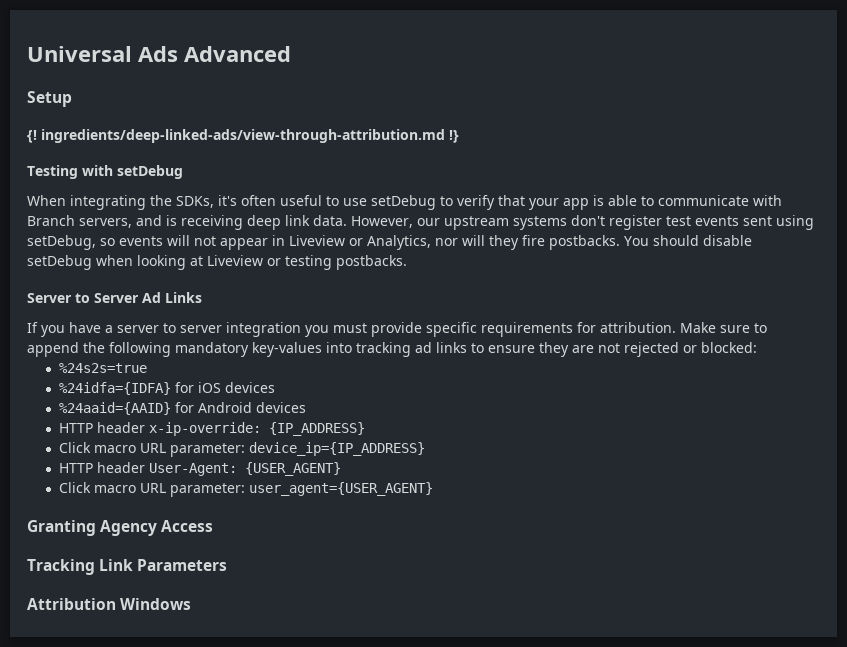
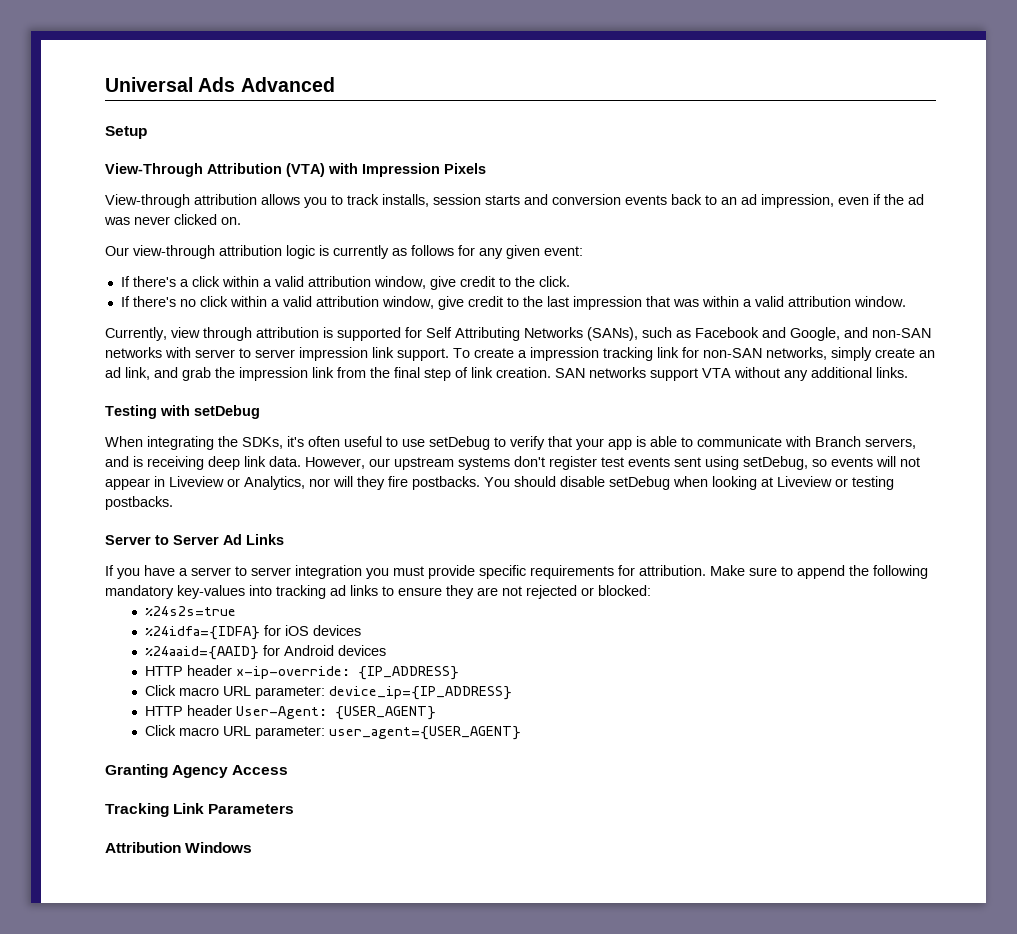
[27,129,459,143] {! ingredients/deep-linked-ads/view-through-attribution.md !} -> [105,163,486,177] [105,194,924,208] [104,214,241,225] [105,245,583,259] [120,276,570,290] [120,296,906,310] [105,327,931,341] [105,347,935,361] [105,367,908,381] View-Through Attribution (VTA) with Impression Pixels // View-through attribution allows you to track installs, session starts and conversion events back to an ad impression, even if the ad was never clicked on. // Our view-through attribution logic is currently as follows for any given event: // If there's a click within a valid attribution window, give credit to the click. // If there's no click within a valid attribution window, give credit to the last impression that was within a valid attribution window. // Currently, view through attribution is supported for Self Attributing Networks (SANs), such as Facebook and Google, and non-SAN networks with server to server impression link support. To create a impression tracking link for non-SAN networks, simply create an ad link, and grab the impression link from the final step of link creation. SAN networks support VTA without any additional links.

